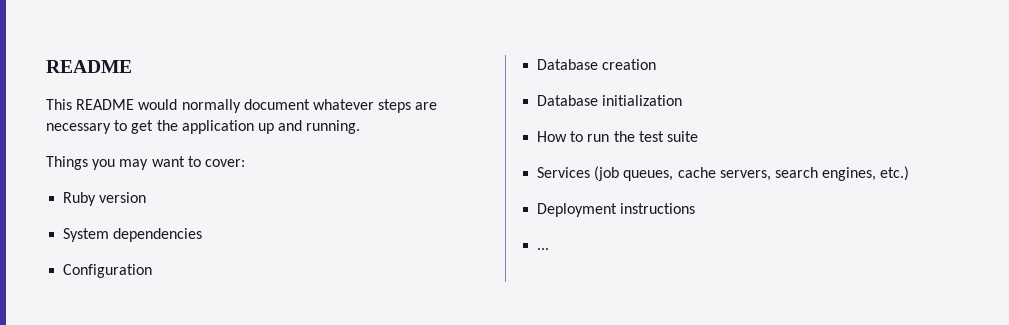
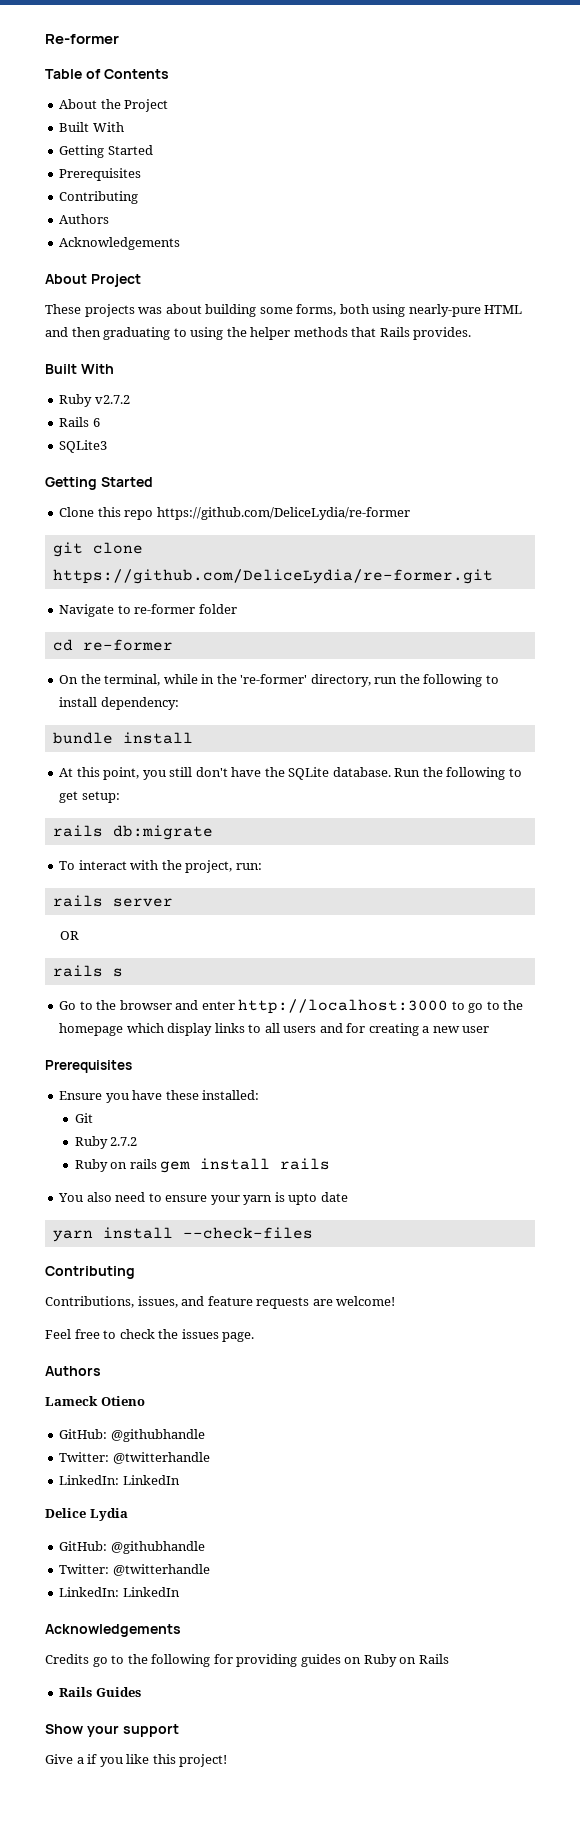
[46,60,132,73] [46,99,438,113] [46,120,361,134] [46,156,245,170] [63,192,147,206] [63,228,203,242] [63,264,153,278] [537,59,657,70] [537,95,683,106] [537,131,698,142] [537,166,910,181] [537,203,696,217] [537,248,550,250] README // This README would normally document whatever steps are necessary to get the application up and running. // Things you may want to cover: // Ruby version // System dependencies // Configuration // Database creation // Database initialization // How to run the test suite // Services (job queues, cache servers, search engines, etc.) // Deployment instructions // ... -> [45,34,119,44] [45,69,169,79] [59,99,169,112] [59,122,124,132] [59,145,153,158] [59,168,142,181] [59,191,139,204] [59,214,110,224] [59,237,181,250] [45,274,141,287] [45,304,523,317] [45,327,472,340] [45,364,114,374] [59,394,130,407] [59,417,100,427] [59,440,108,453] [45,477,153,490] [59,507,410,520] [52,542,143,557] [52,569,493,584] [59,604,237,617] [52,639,173,651] [59,674,499,687] [59,697,179,710] [52,732,193,744] [59,767,522,780] [59,791,120,803] [52,825,213,840] [59,860,262,873] [52,895,173,907] [60,931,80,940] [52,965,123,977] [59,999,524,1014] [59,1023,490,1036] [45,1060,132,1073] [59,1090,260,1103] [74,1113,93,1123] [74,1136,138,1149] [74,1158,331,1173] [58,1192,348,1205] [52,1227,313,1242] [45,1266,135,1279] [45,1296,396,1309] [45,1329,255,1342] [45,1366,101,1376] [45,1396,145,1406] [59,1429,205,1442] [59,1452,210,1464] [59,1475,180,1485] [45,1508,128,1521] [59,1541,205,1554] [59,1564,210,1576] [59,1587,180,1597] [45,1624,181,1637] [45,1654,449,1667] [59,1687,141,1697] [45,1724,179,1737] [45,1754,228,1767] Re-former // Table of Contents // About the Project // Built With // Getting Started // Prerequisites // Contributing // Authors // Acknowledgements // About Project // These projects was about building some forms, both using nearly-pure HTML and then graduating to using the helper methods that Rails provides. // Built With // Ruby v2.7.2 // Rails 6 // SQLite3 // Getting Started // Clone this repo https://github.com/DeliceLydia/re-former // git clone https://github.com/DeliceLydia/re-former.git // Navigate to re-former folder // cd re-former // On the terminal, while in the 're-former' directory, run the following to install dependency: // bundle install // At this point, you still don't have the SQLite database. Run the following to get setup: // rails db:migrate // To interact with the project, run: // rails server // OR // rails s // Go to the browser and enter http://localhost:3000 to go to the homepage which display links to all users and for creating a new user // Prerequisites // Ensure you have these installed: // Git // Ruby 2.7.2 // Ruby on rails gem install rails // You also need to ensure your yarn is upto date // yarn install --check-files // Contributing // Contributions, issues, and feature requests are welcome! // Feel free to check the issues page. // Authors // Lameck Otieno // GitHub: @githubhandle // Twitter: @twitterhandle // LinkedIn: LinkedIn // Delice Lydia // GitHub: @githubhandle // Twitter: @twitterhandle // LinkedIn: LinkedIn // Acknowledgements // Credits go to the following for providing guides on Ruby on Rails // Rails Guides // Show your support // Give a if you like this project!

